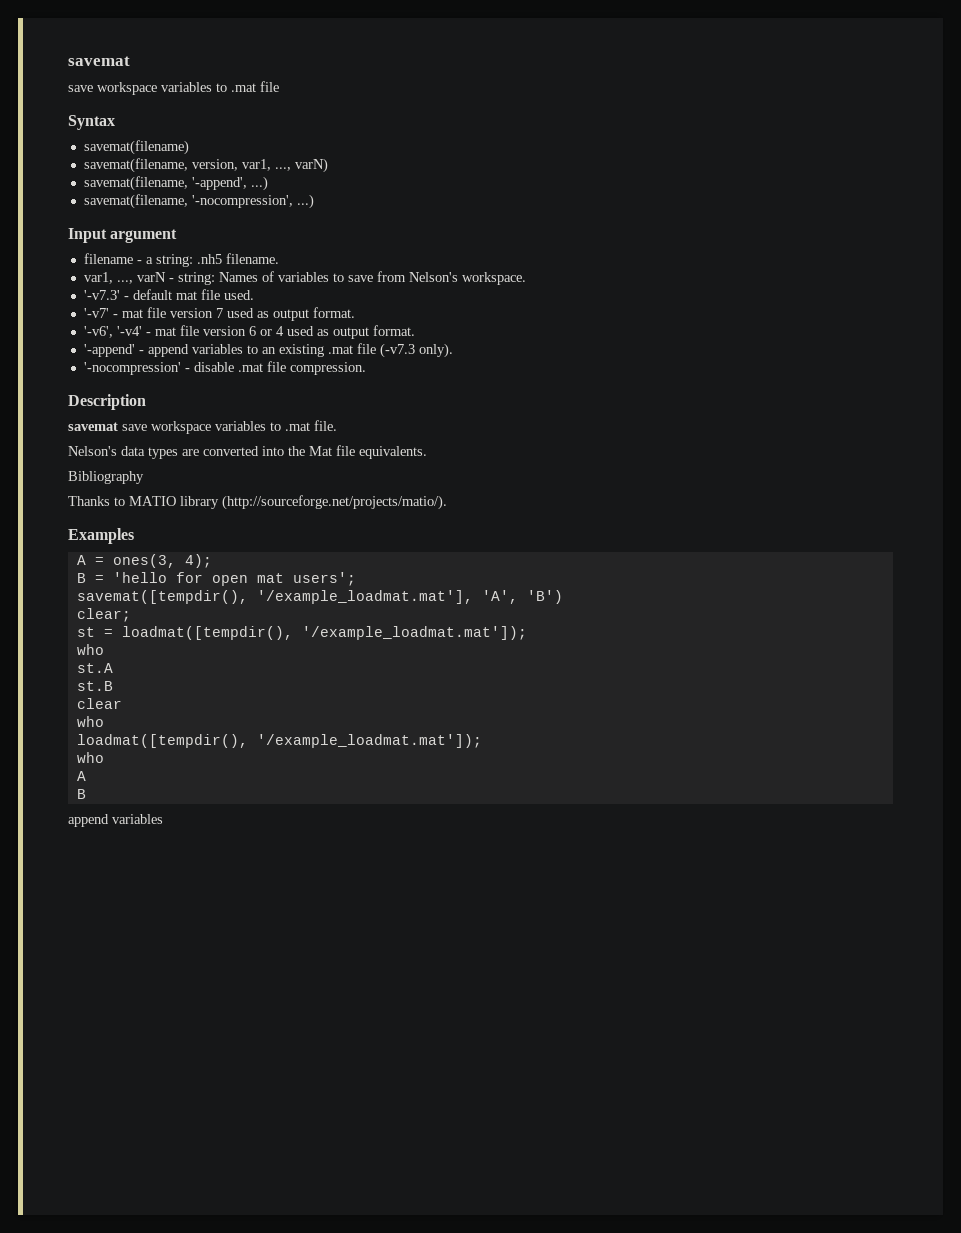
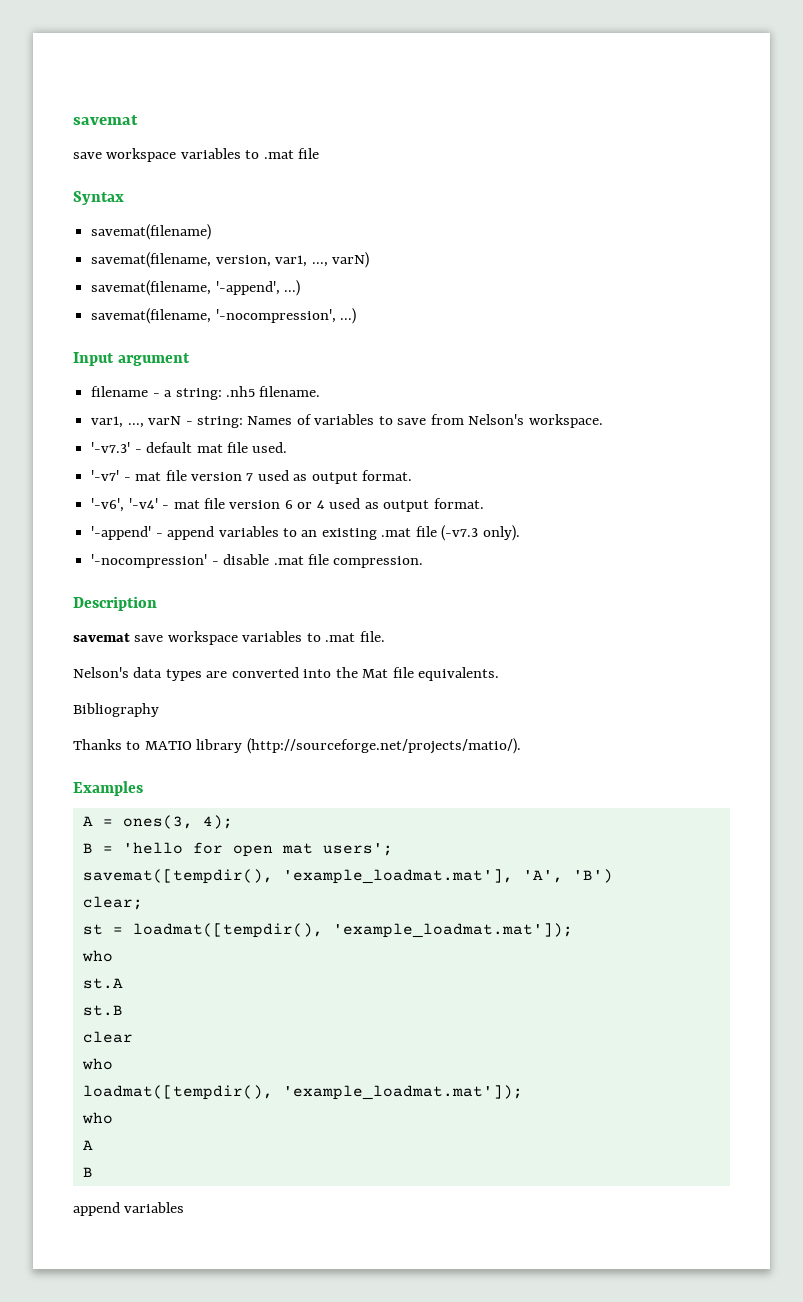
[256,590,473,604] '/example_loadmat.mat'], -> [282,869,513,884] 'example_loadmat.mat'],
[301,626,527,640] '/example_loadmat.mat']); -> [332,923,573,938] 'example_loadmat.mat']);
[256,734,482,748] '/example_loadmat.mat']); -> [282,1085,523,1100] 'example_loadmat.mat']);

